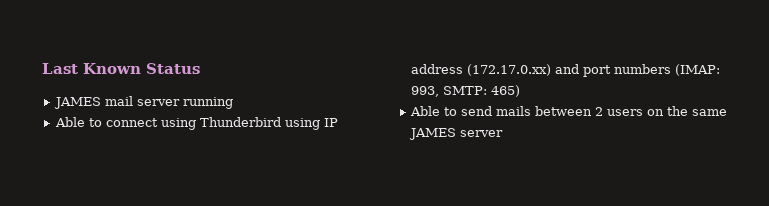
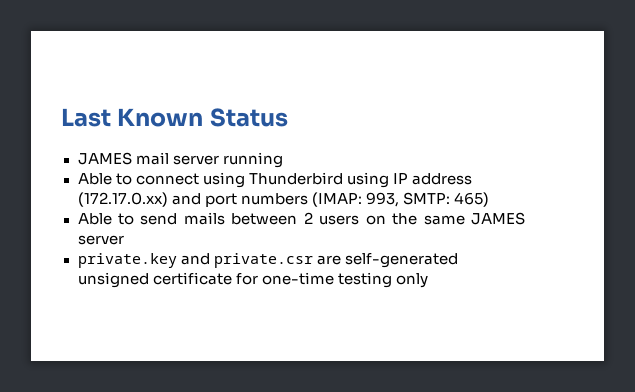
(503, 133) none -> [77,253,458,268] [77,272,428,288] // private.key and private.csr are self-generated unsigned certificate for one-time testing only

